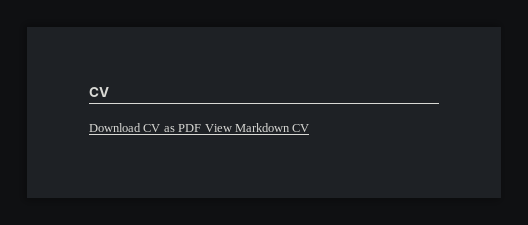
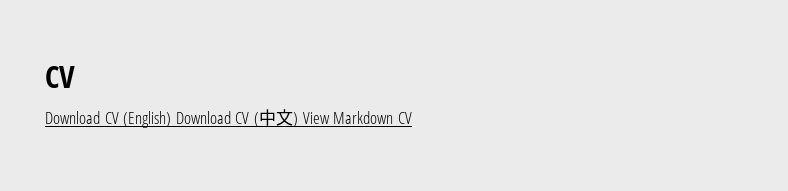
[163,124,202,132] as PDF -> [123,109,298,128] (English) Download CV (中文)

